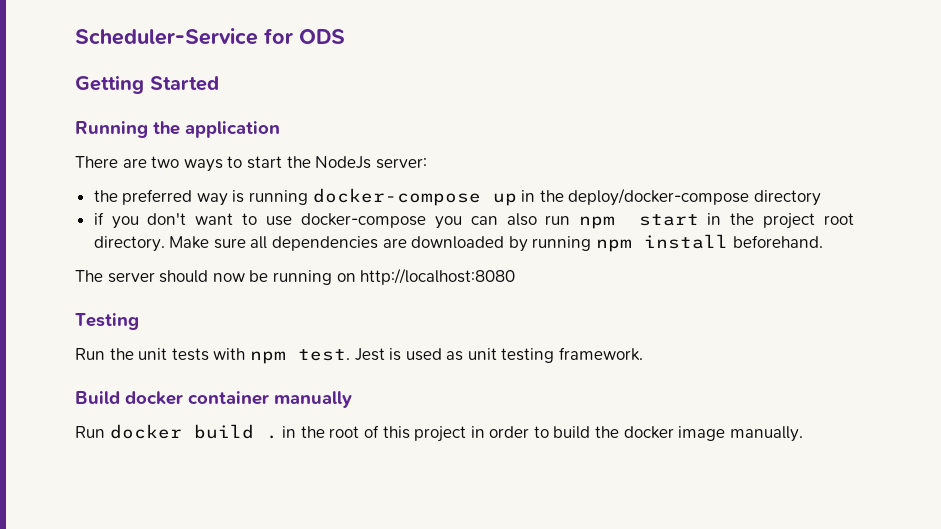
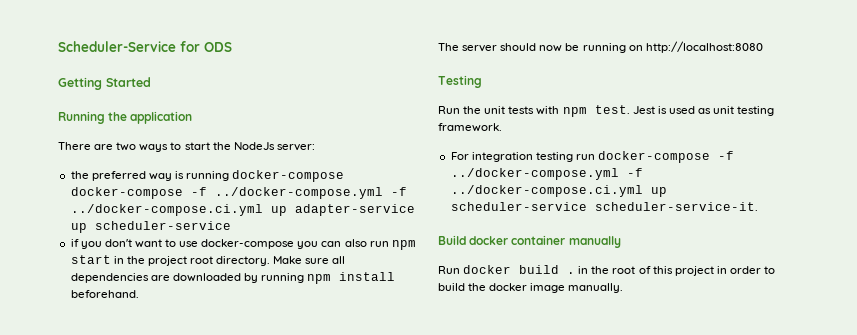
[492,188,822,206] up in the deploy/docker-compose directory -> [70,187,407,199] [70,204,415,216] [70,221,231,233] docker-compose -f ../docker-compose.yml -f ../docker-compose.ci.yml up adapter-service up scheduler-service
(644, 354) none -> [450,151,735,163] [450,168,643,180] [450,185,667,197] [450,202,758,211] // For integration testing run docker-compose -f ../docker-compose.yml -f ../docker-compose.ci.yml up scheduler-service scheduler-service-it.

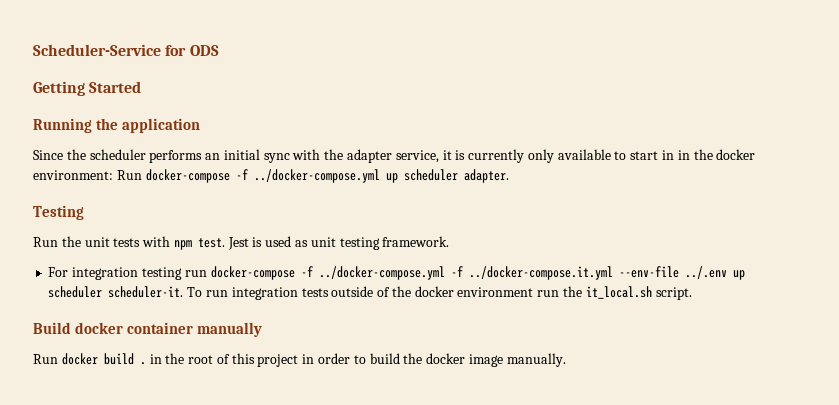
[58,142,315,152] [70,170,345,182] [70,187,407,199] [70,204,415,216] [70,221,231,233] [70,239,416,250] [70,255,346,266] [70,272,396,284] [70,290,139,298] [438,41,763,53] There are two ways to start the NodeJs server: // the preferred way is running docker-compose docker-compose -f ../docker-compose.yml -f ../docker-compose.ci.yml up adapter-service up scheduler-service // if you don't want to use docker-compose you can also run npm start in the project root directory. Make sure all dependencies are downloaded by running npm install beforehand. // The server should now be running on http://localhost:8080 -> [33,149,756,163] [33,169,509,183] Since the scheduler performs an initial sync with the adapter service, it is currently only available to start in in the docker environment: Run docker-compose -f ../docker-compose.yml up scheduler adapter.
[450,185,667,197] [450,202,758,211] ../docker-compose.ci.yml up scheduler-service scheduler-service-it. -> [468,266,745,280] [48,286,692,300] ../docker-compose.it.yml --env-file ../.env up scheduler scheduler-it. To run integration tests outside of the docker environment run the it_local.sh script.

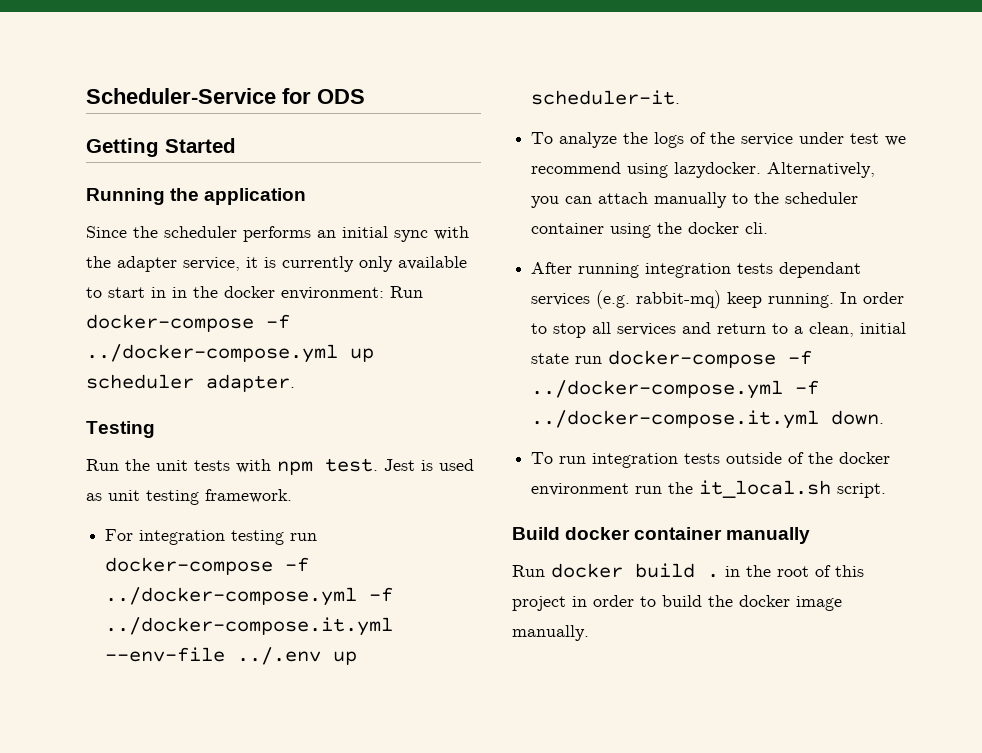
[48,286,184,298] scheduler scheduler-it. -> [531,90,681,105] [531,132,907,148] [531,162,876,178] [531,192,859,208] [531,222,769,238] [531,262,862,278] [531,290,905,309] [531,322,907,338] [531,350,813,368] [531,380,820,399] [531,410,885,429] scheduler-it. // To analyze the logs of the service under test we recommend using lazydocker. Alternatively, you can attach manually to the scheduler container using the docker cli. // After running integration tests dependant services (e.g. rabbit-mq) keep running. In order to stop all services and return to a clean, initial state run docker-compose -f ../docker-compose.yml -f ../docker-compose.it.yml down. //

